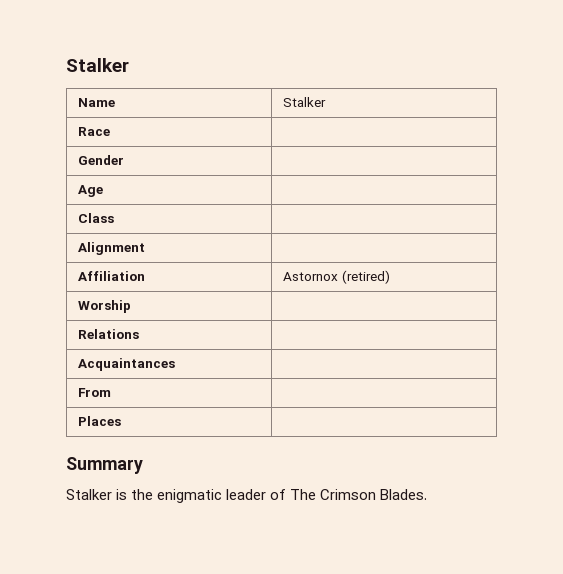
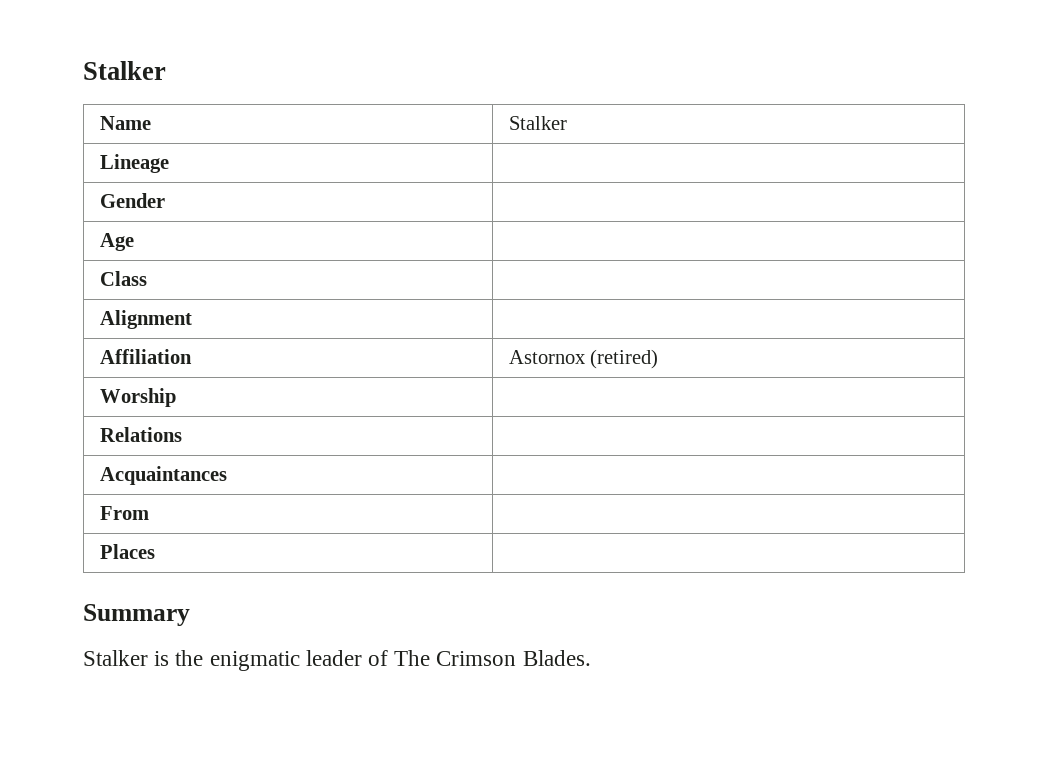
[77,127,110,136] Race -> [99,154,169,173] Lineage

